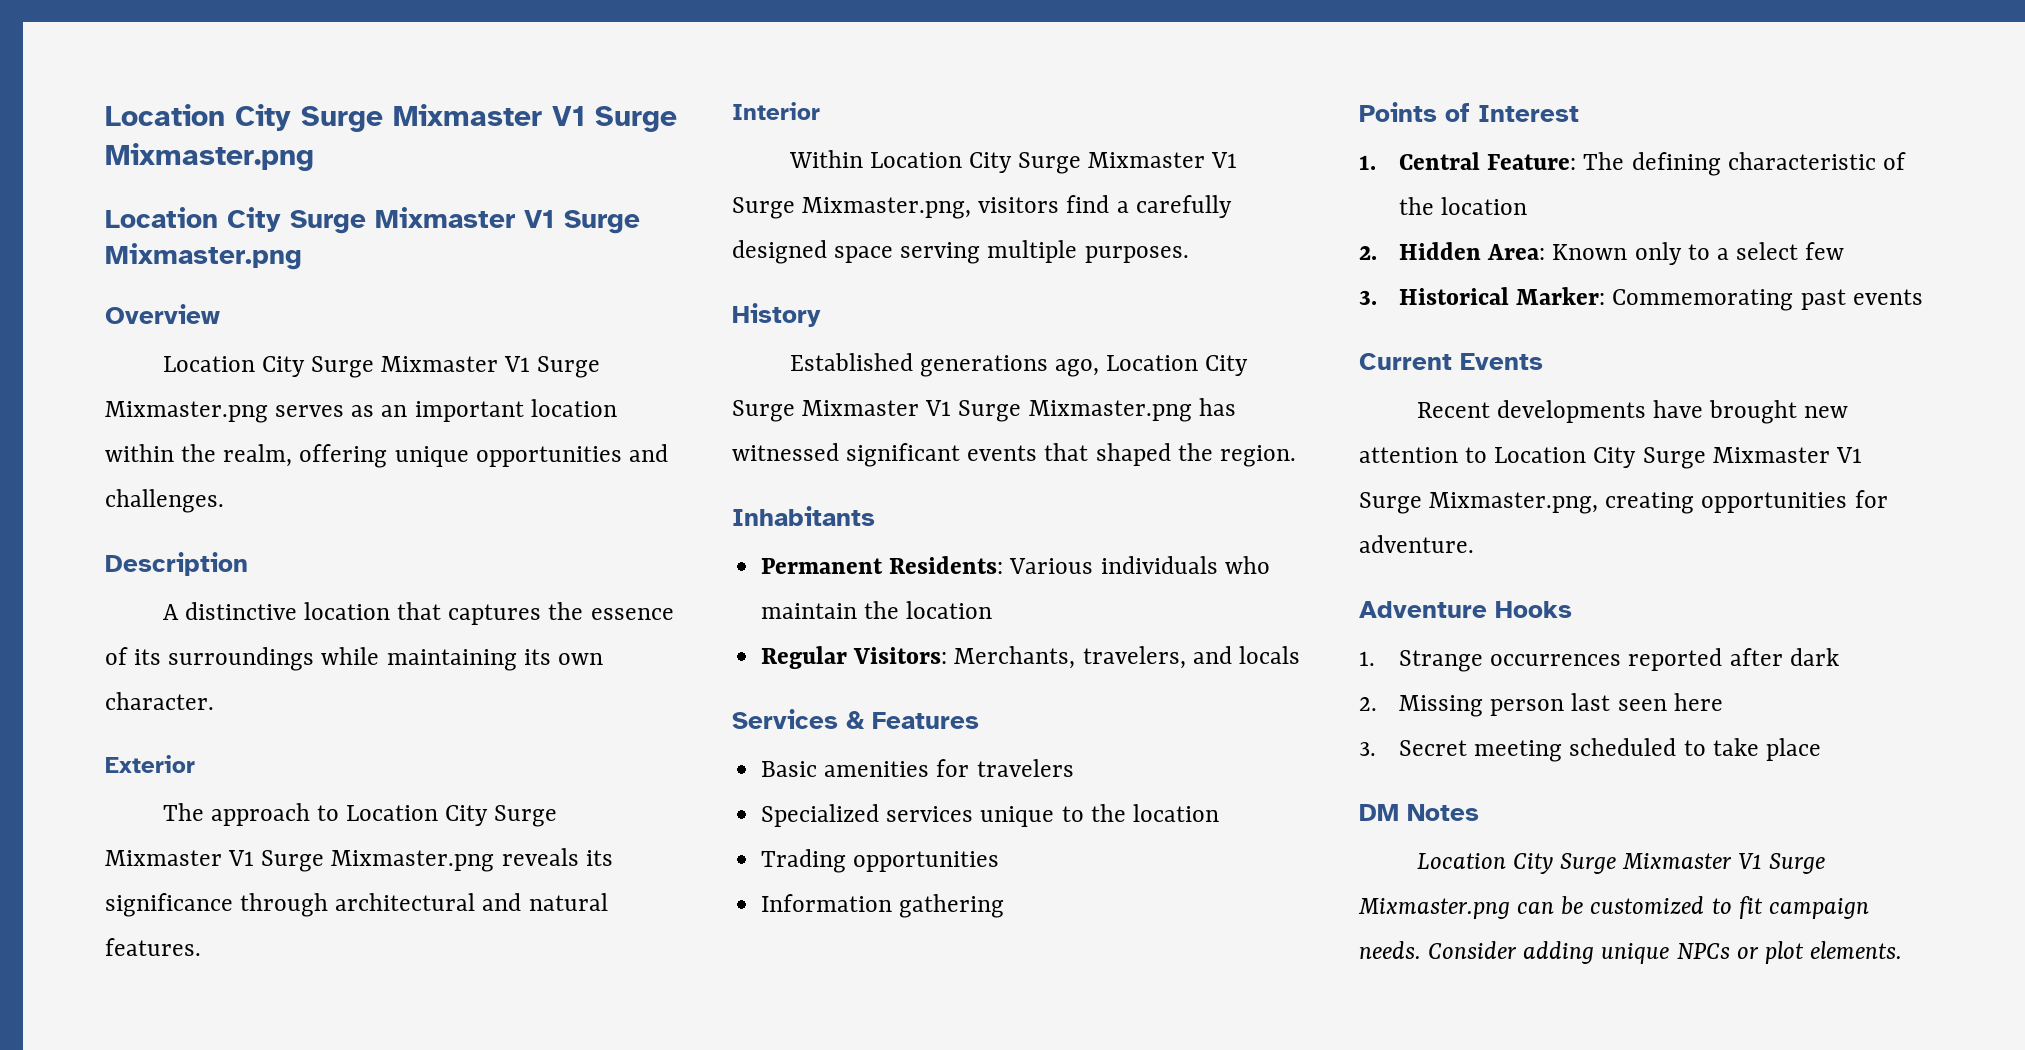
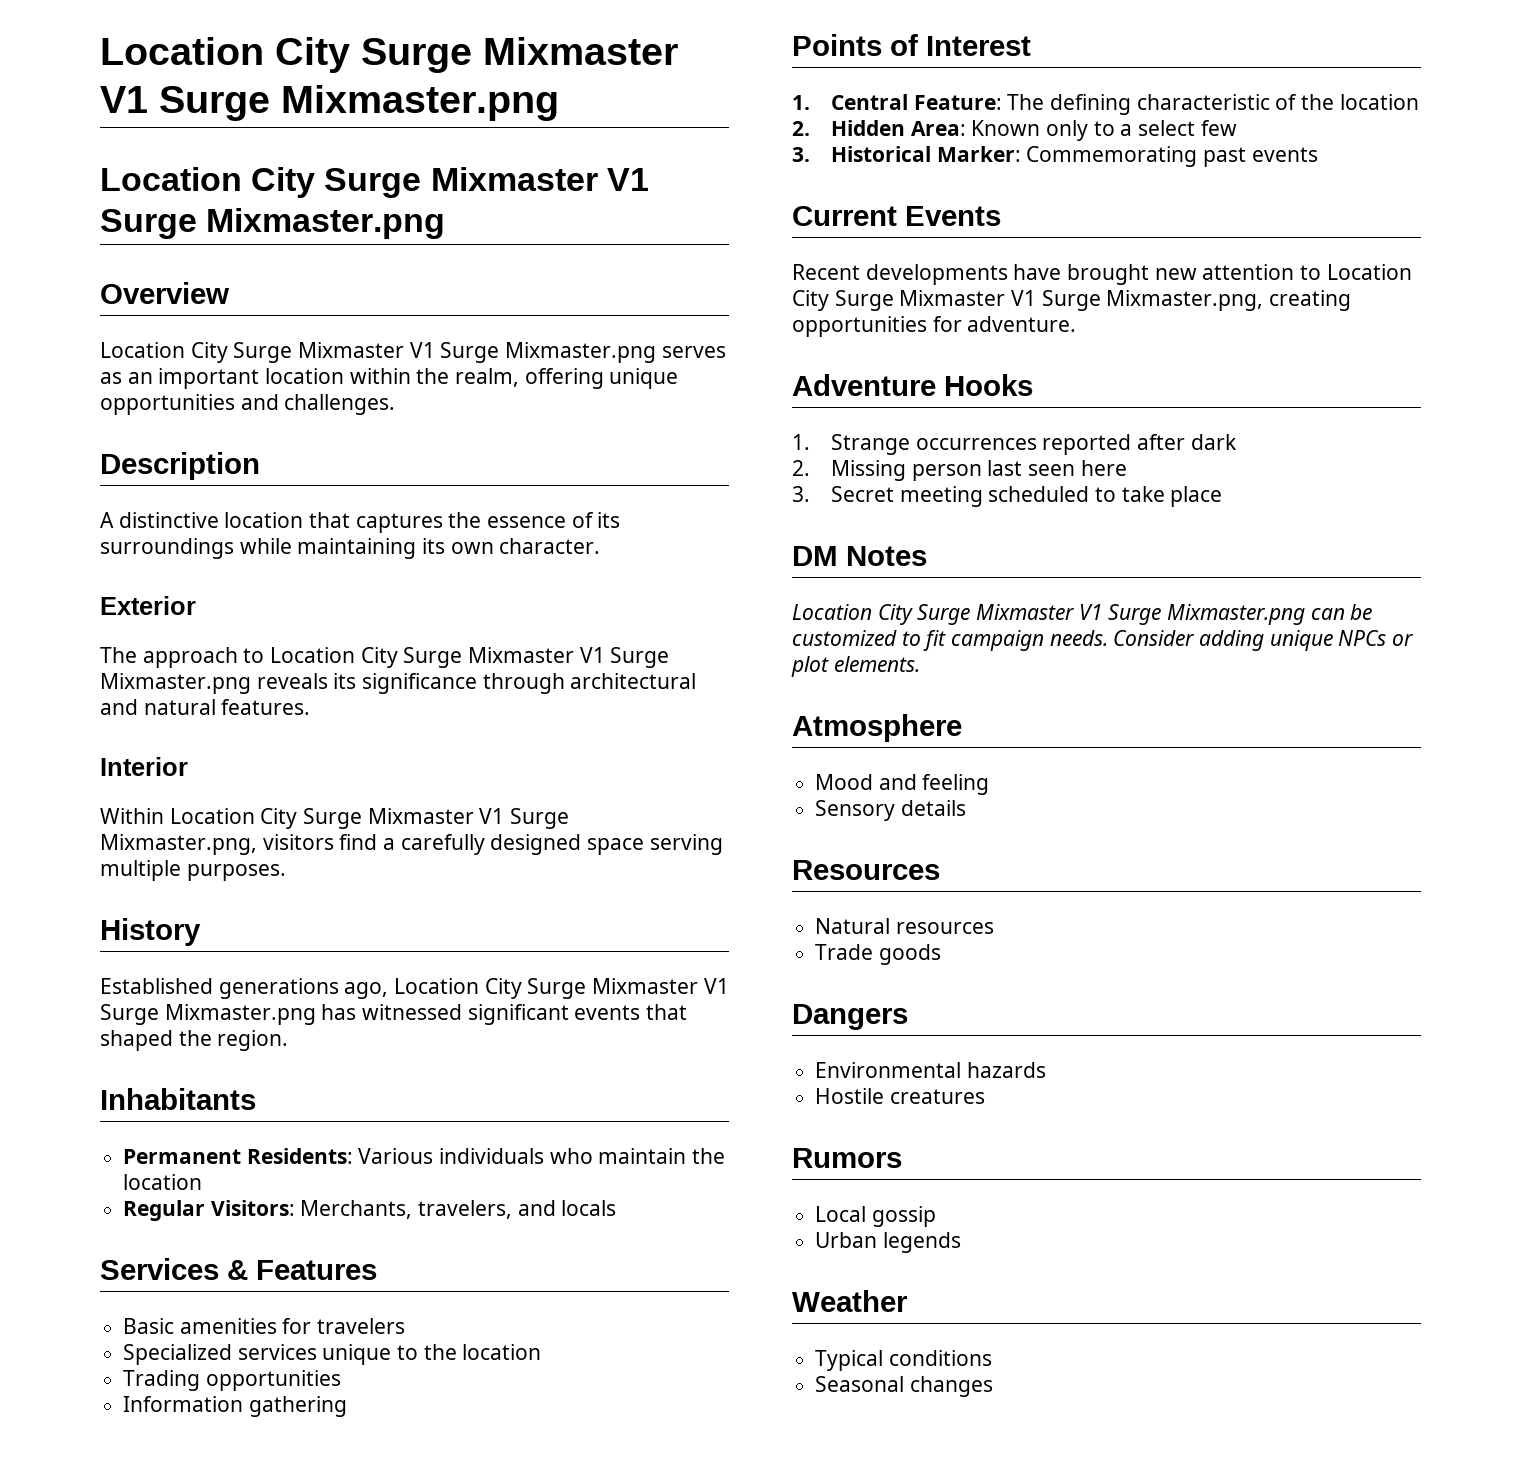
(1903, 950) none -> [792,714,962,742] [815,774,990,795] [815,800,966,821] [792,860,940,880] [815,918,994,934] [815,944,941,965] [792,1004,908,1030] [815,1062,1046,1078] [815,1088,985,1104] [792,1148,902,1168] [815,1206,936,1227] [815,1232,961,1253] [792,1290,908,1312] [815,1350,992,1371] [815,1376,993,1397] // Atmosphere // Mood and feeling // Sensory details // Resources // Natural resources // Trade goods // Dangers // Environmental hazards // Hostile creatures // Rumors // Local gossip // Urban legends // Weather // Typical conditions // Seasonal changes

